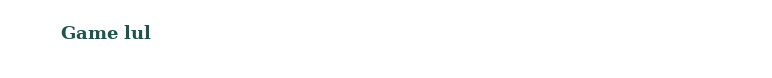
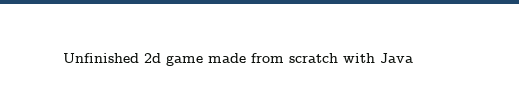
[61,25,151,39] Game lul -> [63,53,413,66] Unfinished 2d game made from scratch with Java

